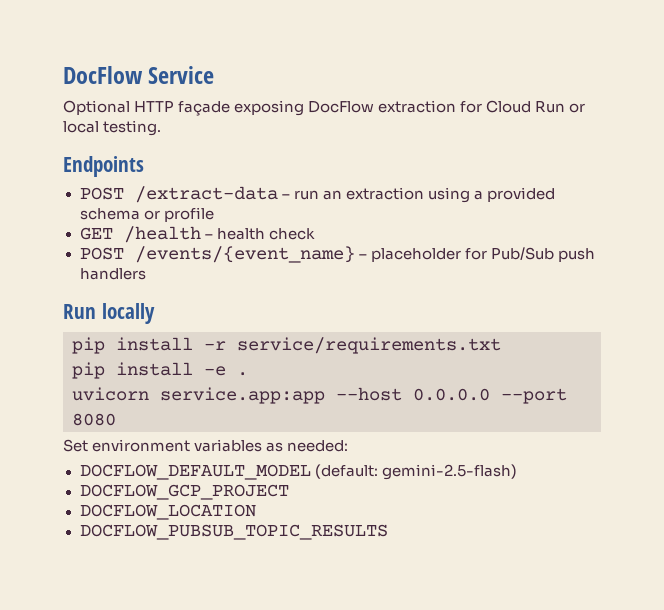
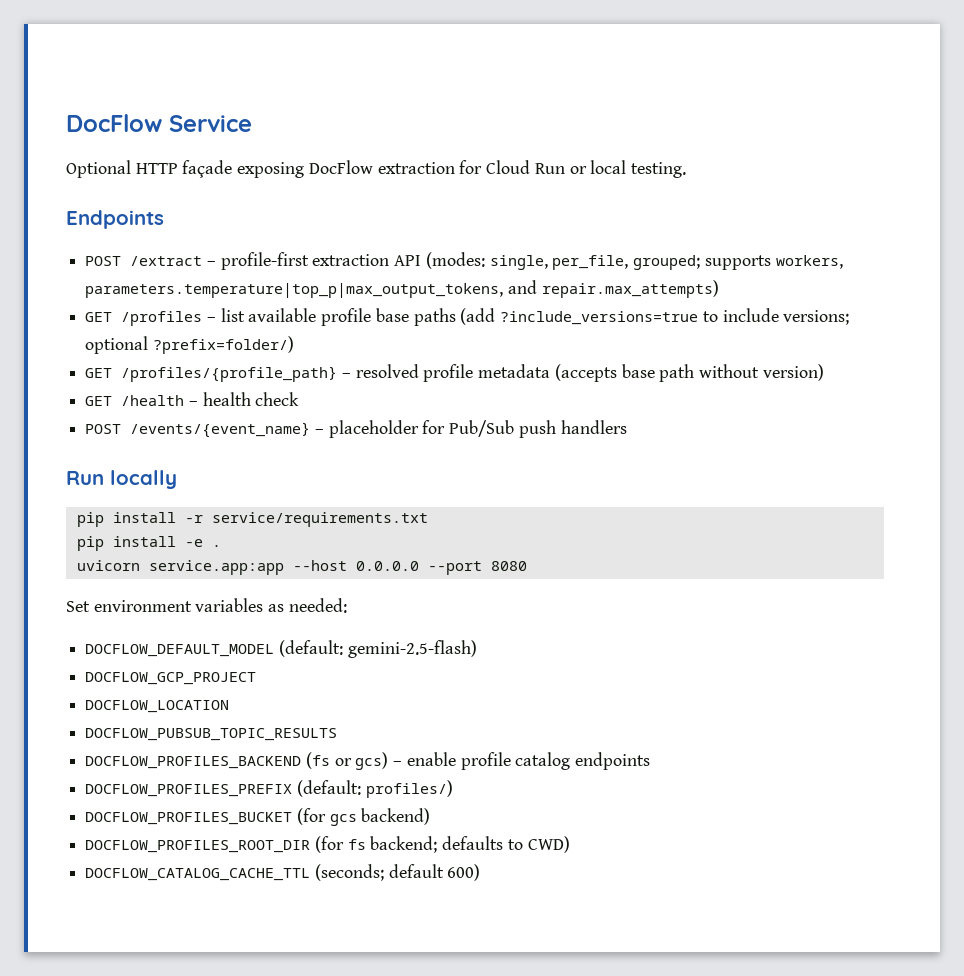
[134,186,555,203] [79,207,214,222] /extract-data – run an extraction using a provided schema or profile -> [130,252,843,270] [85,280,719,298] [85,308,850,326] [85,336,294,354] [85,364,824,382] /extract – profile-first extraction API (modes: single, per_file, grouped; supports workers, parameters.temperature|top_p|max_output_tokens, and repair.max_attempts) // GET /profiles – list available profile base paths (add ?include_versions=true to include versions; optional ?prefix=folder/) // GET /profiles/{profile_path} – resolved profile metadata (accepts base path without version)
(388, 532) none -> [85,752,651,770] [85,780,453,798] [85,808,431,826] [85,836,570,853] [85,864,481,881] // DOCFLOW_PROFILES_BACKEND (fs or gcs) – enable profile catalog endpoints // DOCFLOW_PROFILES_PREFIX (default: profiles/) // DOCFLOW_PROFILES_BUCKET (for gcs backend) // DOCFLOW_PROFILES_ROOT_DIR (for fs backend; defaults to CWD) // DOCFLOW_CATALOG_CACHE_TTL (seconds; default 600)

